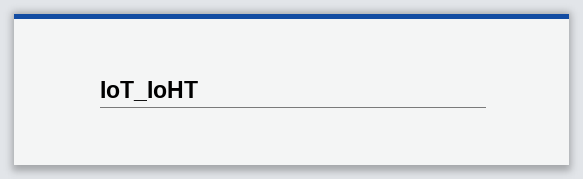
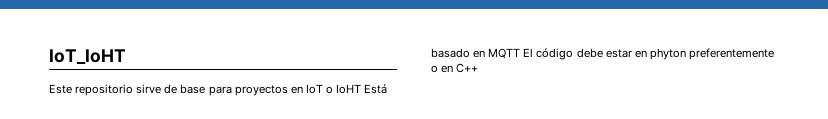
(198, 91) none -> [49,84,388,96] [431,48,774,60] [431,63,479,73] // Este repositorio sirve de base para proyectos en IoT o IoHT Está basado en MQTT El código debe estar en phyton preferentemente o en C++

